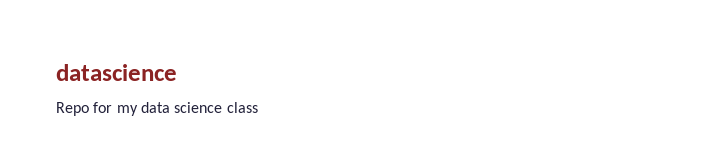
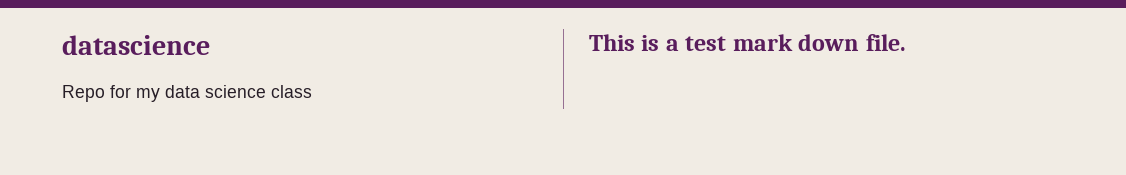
(258, 107) none -> [589,34,906,51] // This is a test mark down file.

